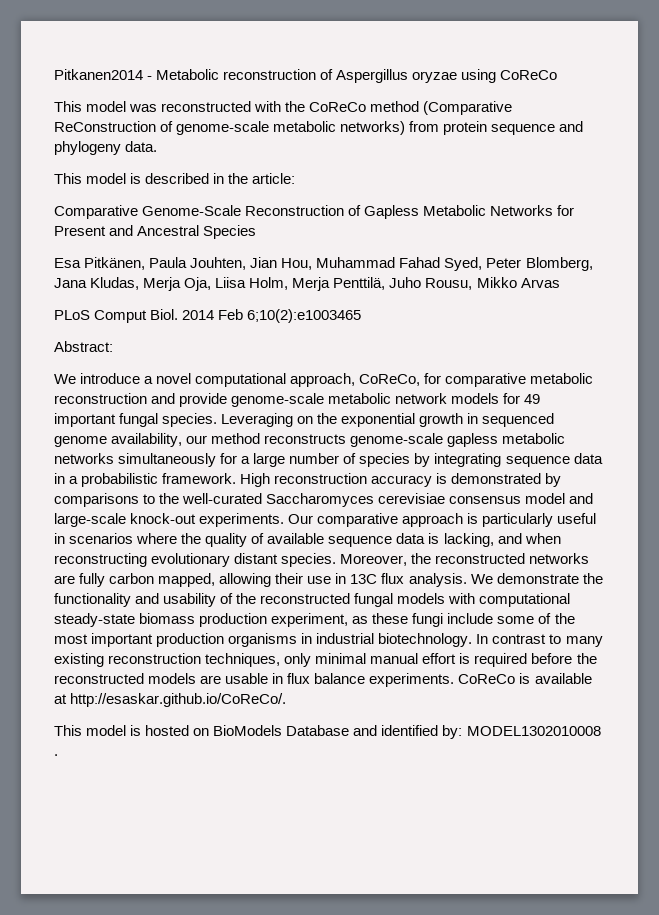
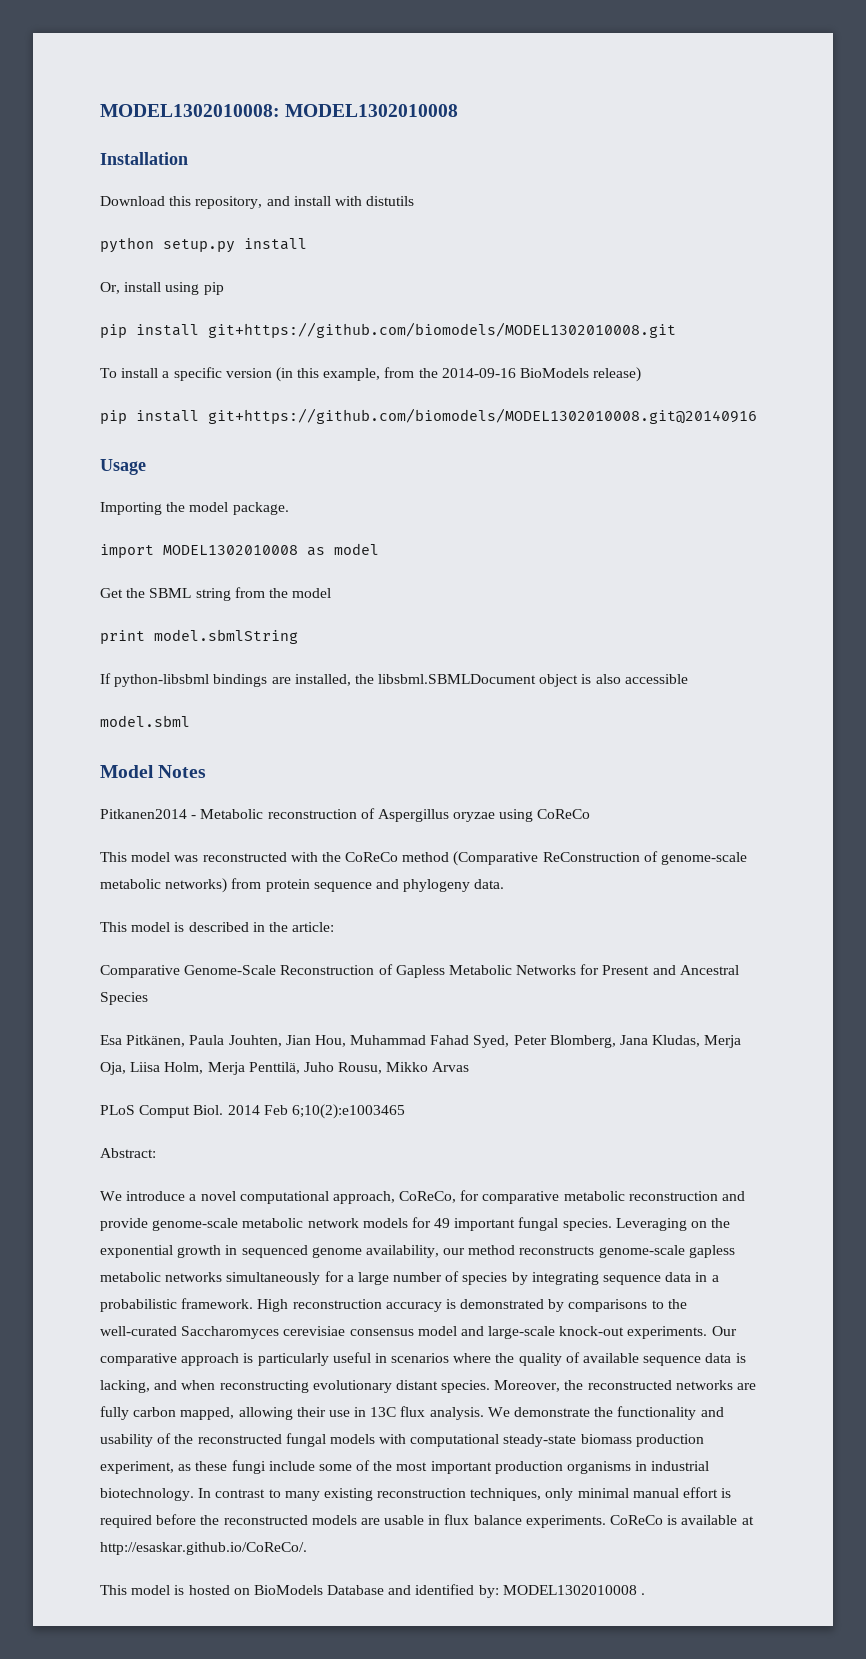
(54, 74) none -> [100,104,459,117] [100,152,188,165] [100,196,415,209] [100,237,307,253] [100,282,224,295] [100,322,676,338] [100,367,642,382] [100,408,757,424] [100,459,146,475] [100,502,289,515] [100,543,379,558] [100,587,332,601] [100,629,298,644] [100,673,688,687] [100,715,190,727] [100,765,207,778] MODEL1302010008: MODEL1302010008 // Installation // Download this repository, and install with distutils // python setup.py install // Or, install using pip // pip install git+https://github.com/biomodels/MODEL1302010008.git // To install a specific version (in this example, from the 2014-09-16 BioModels release) // pip install git+https://github.com/biomodels/MODEL1302010008.git@20140916 // Usage // Importing the model package. // import MODEL1302010008 as model // Get the SBML string from the model // print model.sbmlString // If python-libsbml bindings are installed, the libsbml.SBMLDocument object is also accessible // model.sbml // Model Notes //

